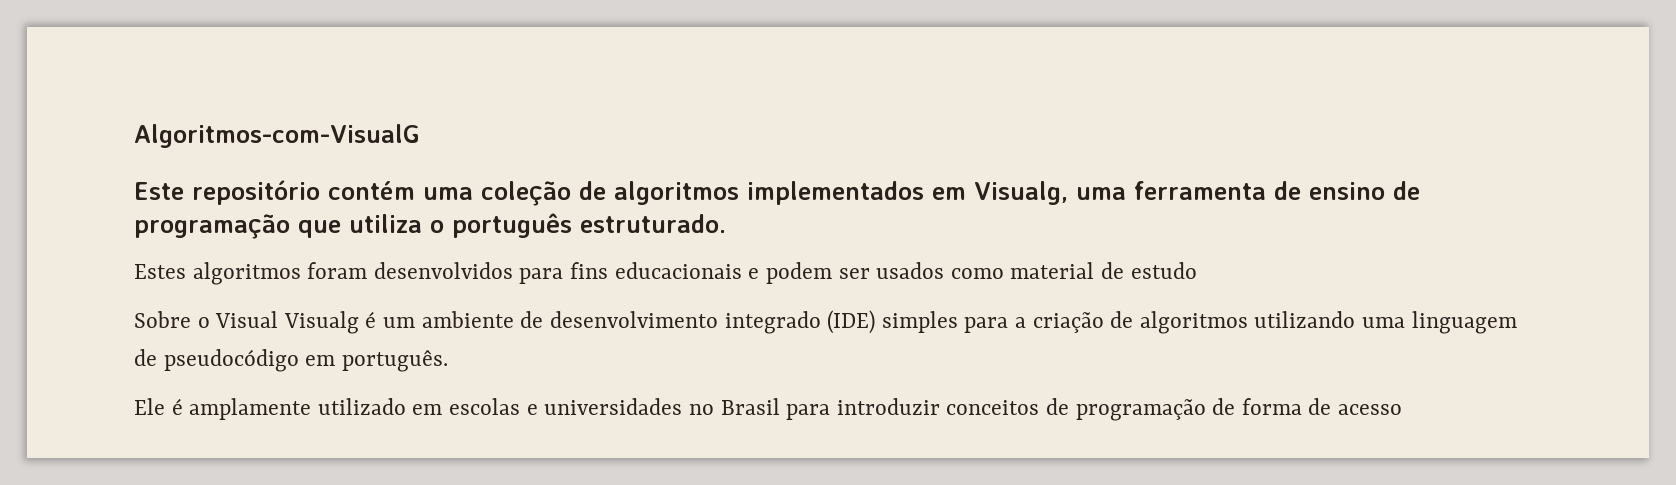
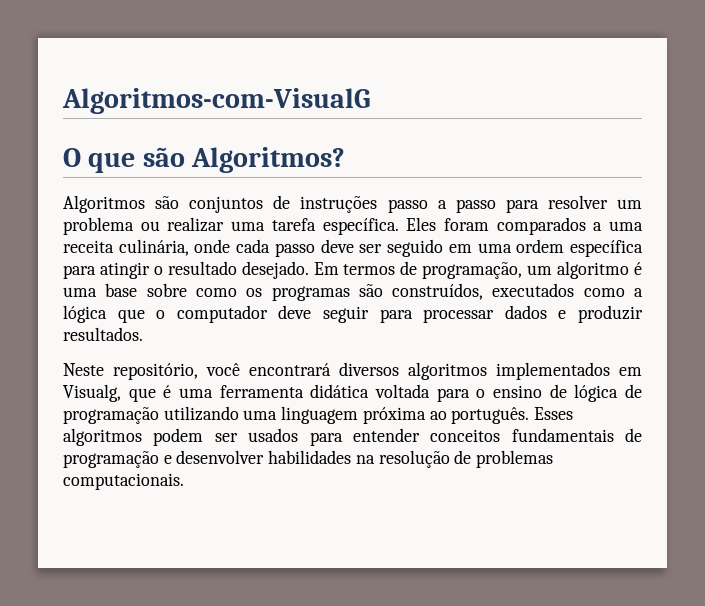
[134,180,1420,206] [134,213,726,239] [134,262,1197,285] [134,310,1517,334] [134,349,448,372] [134,398,1403,421] Este repositório contém uma coleção de algoritmos implementados em Visualg, uma ferramenta de ensino de programação que utiliza o português estruturado. // Estes algoritmos foram desenvolvidos para fins educacionais e podem ser usados como material de estudo // Sobre o Visual Visualg é um ambiente de desenvolvimento integrado (IDE) simples para a criação de algoritmos utilizando uma linguagem de pseudocódigo em português. // Ele é amplamente utilizado em escolas e universidades no Brasil para introduzir conceitos de programação de forma de acesso -> [63,147,346,173] [63,195,643,213] [63,217,643,235] [63,239,644,257] [63,261,643,279] [63,283,643,301] [63,305,644,323] [63,327,143,341] [63,362,642,380] [63,384,642,402] [63,406,574,424] [63,428,642,446] [63,450,554,468] [63,473,184,490] O que são Algoritmos? // Algoritmos são conjuntos de instruções passo a passo para resolver um problema ou realizar uma tarefa específica. Eles foram comparados a uma receita culinária, onde cada passo deve ser seguido em uma ordem específica para atingir o resultado desejado. Em termos de programação, um algoritmo é uma base sobre como os programas são construídos, executados como a lógica que o computador deve seguir para processar dados e produzir resultados. // Neste repositório, você encontrará diversos algoritmos implementados em Visualg, que é uma ferramenta didática voltada para o ensino de lógica de programação utilizando uma linguagem próxima ao português. Esses algoritmos podem ser usados para entender conceitos fundamentais de programação e desenvolver habilidades na resolução de problemas computacionais.

